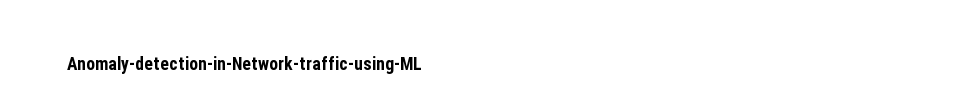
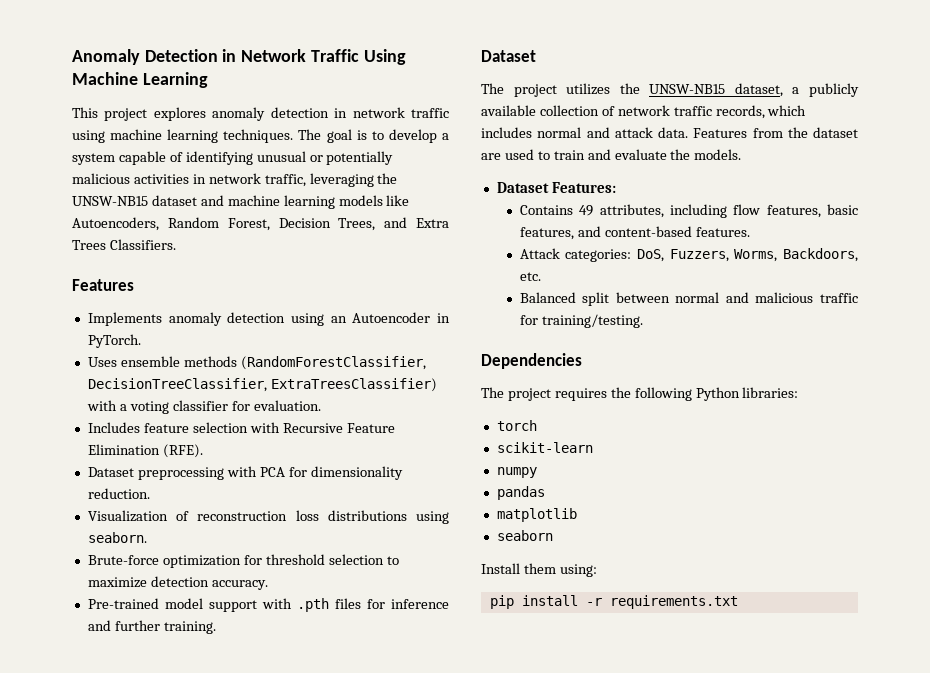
[67,56,422,74] Anomaly-detection-in-Network-traffic-using-ML -> [72,49,406,65] [72,72,208,88] [72,107,450,121] [72,129,449,143] [72,151,394,165] [72,173,398,187] [72,195,410,209] [72,217,449,231] [72,239,176,250] [72,279,134,291] [87,312,451,326] [87,334,141,348] [87,356,426,370] [87,378,437,392] [86,400,321,414] [87,422,395,433] [87,444,203,458] [87,466,403,480] [87,488,150,499] [87,510,449,524] [87,532,147,543] [87,554,399,568] [87,576,268,590] [87,598,450,612] [87,620,216,634] [481,50,536,62] [481,83,859,97] [481,105,807,119] [481,127,858,138] [481,149,742,160] [496,182,616,193] [519,204,858,218] [519,226,750,240] [519,248,858,262] [519,272,541,281] [519,292,858,306] [519,314,643,328] [481,353,582,369] [481,387,799,401] [496,420,537,431] [496,442,593,453] [496,467,537,478] [496,486,545,500] [496,508,577,522] [496,530,553,541] [481,563,597,577] [489,595,738,609] Anomaly Detection in Network Traffic Using Machine Learning // This project explores anomaly detection in network traffic using machine learning techniques. The goal is to develop a system capable of identifying unusual or potentially malicious activities in network traffic, leveraging the UNSW-NB15 dataset and machine learning models like Autoencoders, Random Forest, Decision Trees, and Extra Trees Classifiers. // Features // Implements anomaly detection using an Autoencoder in PyTorch. // Uses ensemble methods (RandomForestClassifier, DecisionTreeClassifier, ExtraTreesClassifier) with a voting classifier for evaluation. // Includes feature selection with Recursive Feature Elimination (RFE). // Dataset preprocessing with PCA for dimensionality reduction. // Visualization of reconstruction loss distributions using seaborn. // Brute-force optimization for threshold selection to maximize detection accuracy. // Pre-trained model support with .pth files for inference and further training. // Dataset // The project utilizes the UNSW-NB15 dataset, a publicly available collection of network traffic records, which includes normal and attack data. Features from the dataset are used to train and evaluate the models. // Dataset Features: // Contains 49 attributes, including flow features, basic features, and content-based features. // Attack categories: DoS, Fuzzers, Worms, Backdoors, etc. // Balanced split between normal and malicious traffic for training/testing. // Dependencies // The project requires the following Python libraries: // torch // scikit-learn // numpy // pandas // matplotlib // seaborn // Install them using: // pip install -r requirements.txt

